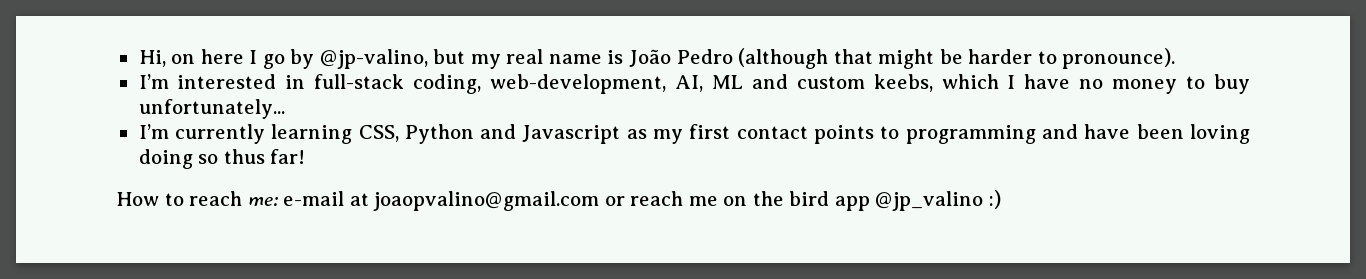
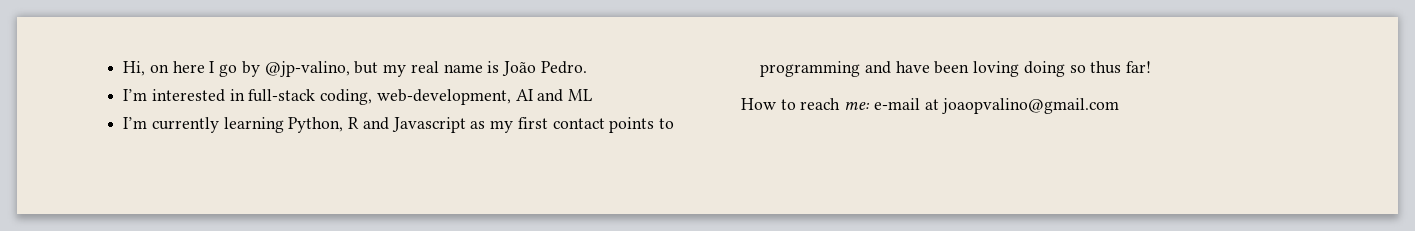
[676,48,1176,69] Pedro (although that might be harder to pronounce). -> [540,61,587,74] Pedro.
[675,75,704,92] AI, -> [515,89,564,102] AI and
[751,74,1250,94] [138,99,285,119] and custom keebs, which I have no money to buy unfortunately... -> (593, 95) none
[358,124,474,144] CSS, Python -> [288,117,360,133] Python, R
[604,190,1002,211] or reach me on the bird app @jp_valino :) -> (1120, 106) none

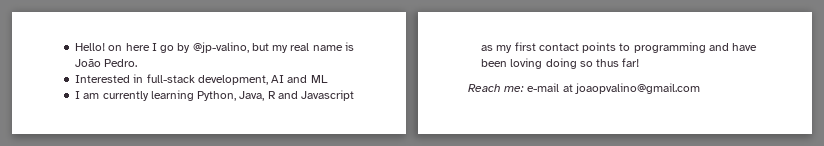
[123,61,146,76] Hi, -> [75,43,106,51] Hello!
[123,89,511,105] I’m interested in full-stack coding, web-development, -> [75,74,268,85] Interested in full-stack development,
[123,117,148,129] I’m -> [75,91,100,99] I am
(344, 125) none -> [239,91,265,101] Java,
[741,98,841,110] How to reach -> [468,84,501,92] Reach

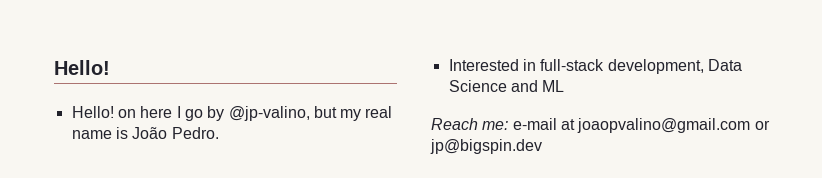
[75,43,106,51] Hello! -> [54,60,110,75] [71,106,114,118] Hello! // Hello!
[271,75,285,83] AI -> [707,59,742,71] [448,80,507,92] Data Science
[75,90,355,101] [481,42,758,53] [481,58,640,69] // I am currently learning Python, Java, R and Javascript as my first contact points to programming and have been loving doing so thus far! -> (565, 86) none
(700, 88) none -> [754,120,770,130] [430,139,542,154] or jp@bigspin.dev

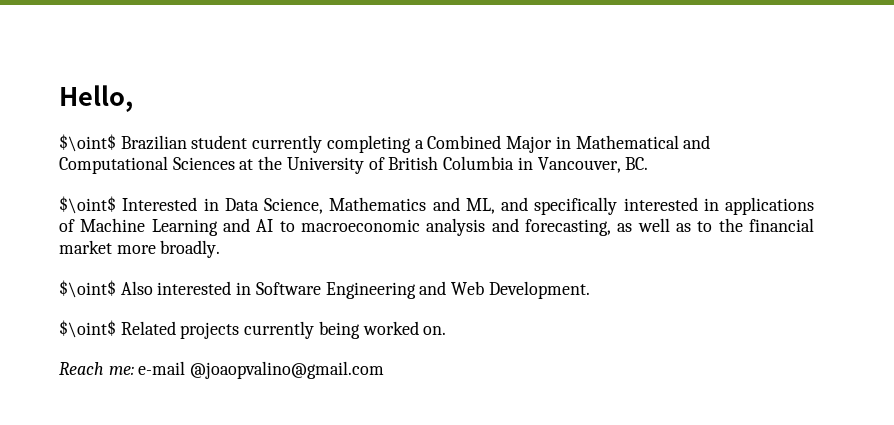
[54,60,110,75] [71,106,393,121] [71,127,219,139] [448,59,742,74] [448,80,565,92] Hello! // Hello! on here I go by @jp-valino, but my real name is João Pedro. // Interested in full-stack development, Data Science and ML -> [59,85,133,112] [59,134,711,153] [59,156,649,174] [59,196,814,215] [59,218,815,236] [59,240,221,258] [59,280,590,299] [59,320,447,339] Hello, // $\oint$ Brazilian student currently completing a Combined Major in Mathematical and Computational Sciences at the University of British Columbia in Vancouver, BC. // $\oint$ Interested in Data Science, Mathematics and ML, and specifically interested in applications of Machine Learning and AI to macroeconomic analysis and forecasting, as well as to the financial market more broadly. // $\oint$ Also interested in Software Engineering and Web Development. // $\oint$ Related projects currently being worked on.
[560,118,770,133] [430,139,542,154] at joaopvalino@gmail.com or jp@bigspin.dev -> [190,361,385,379] @joaopvalino@gmail.com

